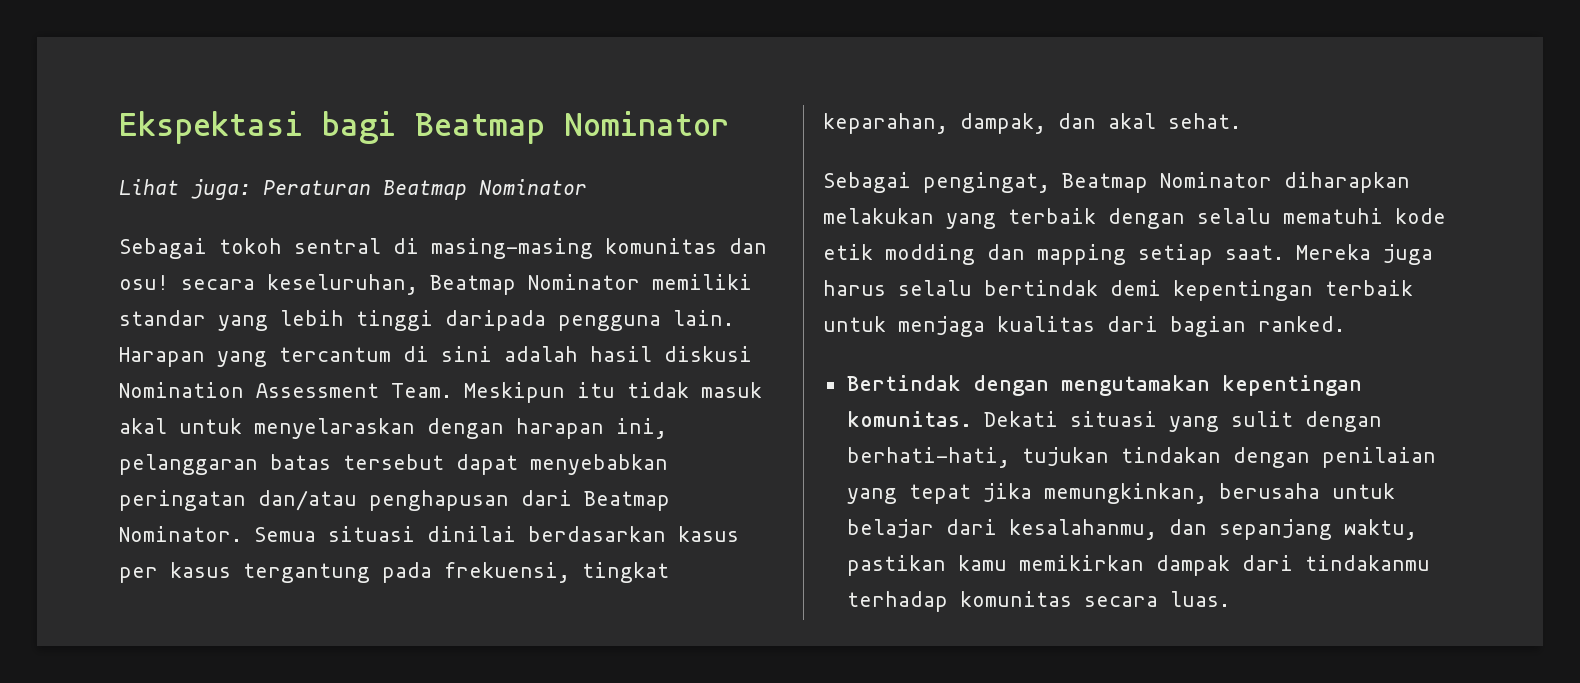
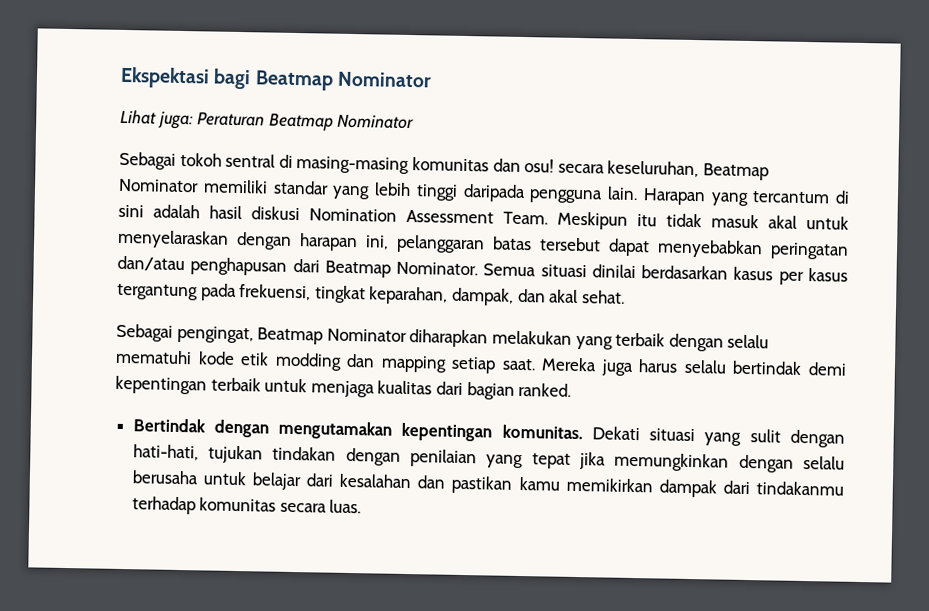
[846,447,1010,468] berhati-hati, -> [132,444,199,461] hati-hati,
[1043,483,1207,504] memungkinkan, -> [614,452,845,473] memungkinkan dengan selalu
[1008,519,1417,540] kesalahanmu, dan sepanjang waktu, -> [339,473,446,489] kesalahan dan

